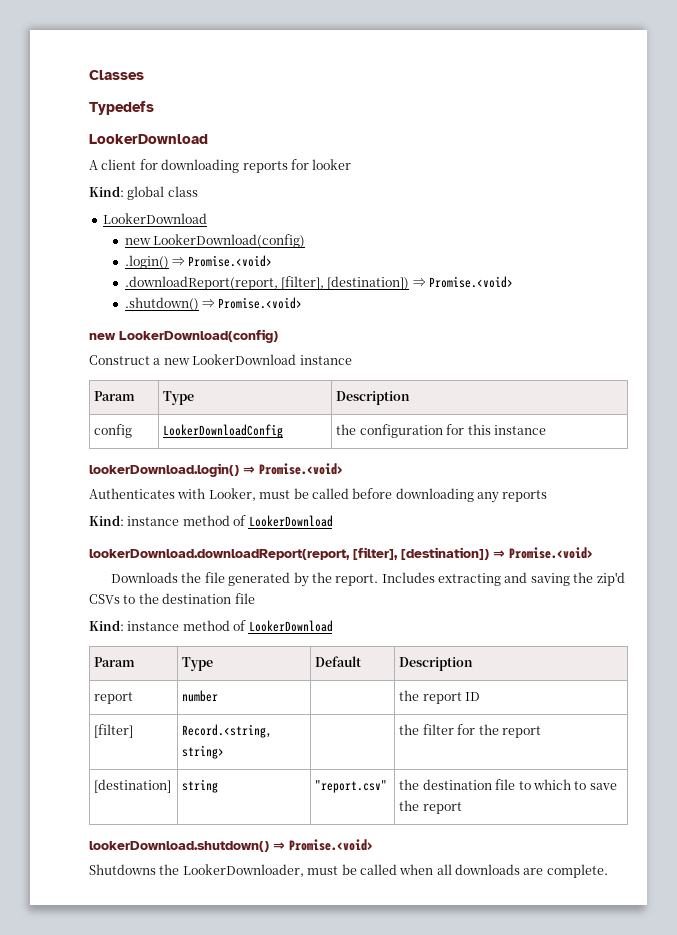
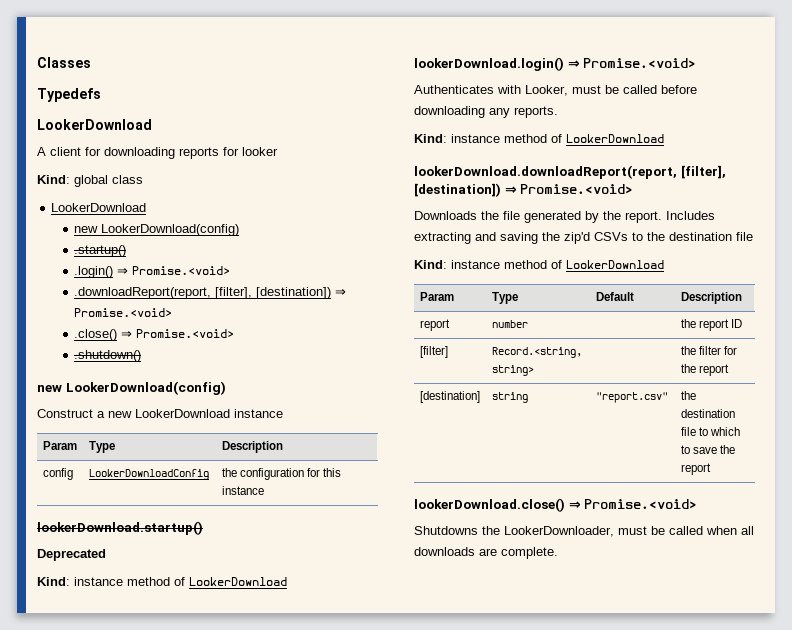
(305, 241) none -> [74,245,127,257] // .startup()
[124,297,303,311] .shutdown() ⇒ Promise.<void> -> [74,329,235,341] [74,350,142,362] .close() ⇒ Promise.<void> // .shutdown()
(546, 430) none -> [37,521,203,535] [37,549,106,561] [37,577,287,586] // lookerDownload.startup() // Deprecated // Kind: instance method of LookerDownload
[502,490,548,502] reports -> [514,106,558,118] reports.
[89,841,269,852] lookerDownload.shutdown() -> [414,498,565,512] lookerDownload.close()

